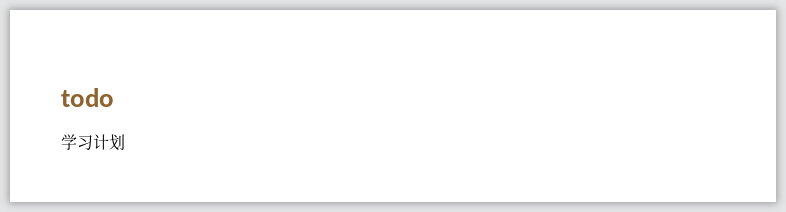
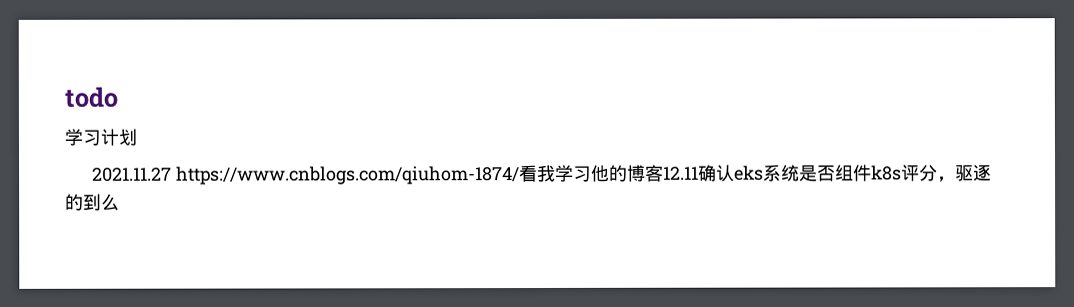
(125, 142) none -> [92,164,993,185] [65,193,120,211] // 2021.11.27 https://www.cnblogs.com/qiuhom-1874/看我学习他的博客12.11确认eks系统是否组件k8s评分，驱逐的到么

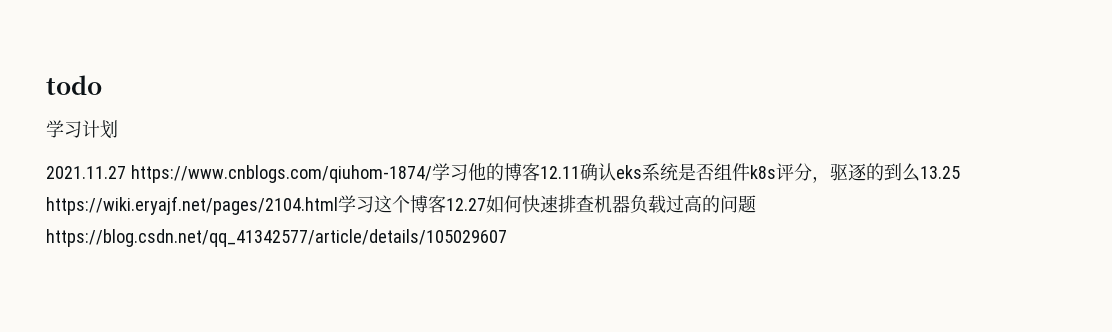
[519,164,557,183] 看我 -> (432, 174) none
(120, 202) none -> [919,166,960,179] [46,195,756,215] [46,229,507,247] 13.25 https://wiki.eryajf.net/pages/2104.html学习这个博客12.27如何快速排查机器负载过高的问题https://blog.csdn.net/qq_41342577/article/details/105029607

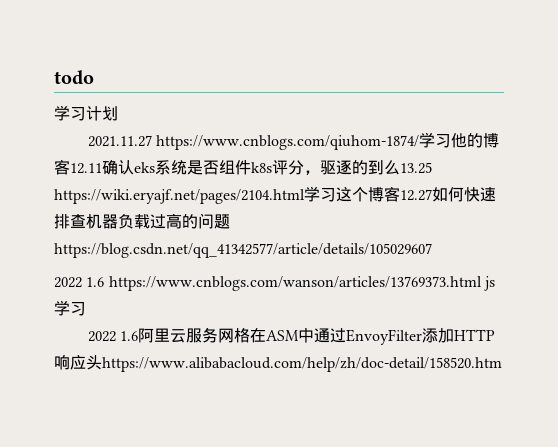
(507, 238) none -> [54,276,495,291] [54,300,86,316] [87,327,496,345] [54,354,502,372] // 2022 1.6 https://www.cnblogs.com/wanson/articles/13769373.html js学习 // 2022 1.6阿里云服务网格在ASM中通过EnvoyFilter添加HTTP响应头https://www.alibabacloud.com/help/zh/doc-detail/158520.htm

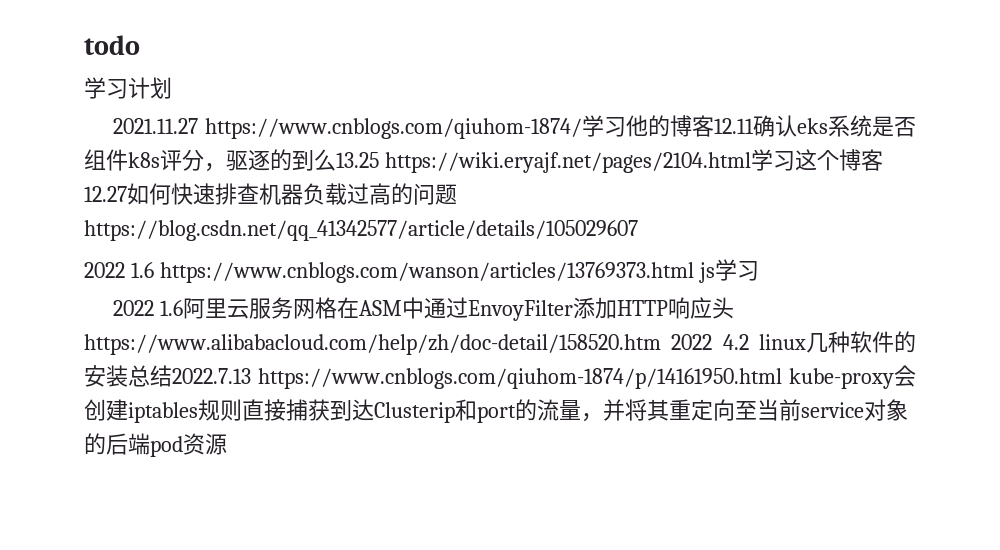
(502, 364) none -> [671,331,917,353] [84,365,916,389] [84,399,908,423] [84,433,227,457] 2022 4.2 linux几种软件的安装总结2022.7.13 https://www.cnblogs.com/qiuhom-1874/p/14161950.html kube-proxy会创建iptables规则直接捕获到达Clusterip和port的流量，并将其重定向至当前service对象的后端pod资源

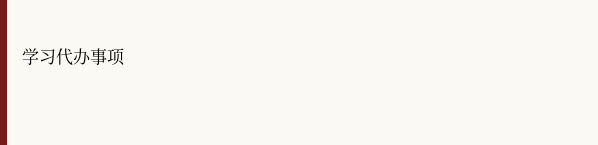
[84,35,140,55] [84,77,172,99] [113,115,916,139] [84,149,883,173] [84,183,457,205] [84,220,638,241] [84,259,759,283] [113,297,735,321] [84,331,917,355] [84,365,916,389] [84,399,908,423] [84,433,227,457] todo // 学习计划 // 2021.11.27 https://www.cnblogs.com/qiuhom-1874/学习他的博客12.11确认eks系统是否组件k8s评分，驱逐的到么13.25 https://wiki.eryajf.net/pages/2104.html学习这个博客12.27如何快速排查机器负载过高的问题https://blog.csdn.net/qq_41342577/article/details/105029607 // 2022 1.6 https://www.cnblogs.com/wanson/articles/13769373.html js学习 // 2022 1.6阿里云服务网格在ASM中通过EnvoyFilter添加HTTP响应头https://www.alibabacloud.com/help/zh/doc-detail/158520.htm 2022 4.2 linux几种软件的安装总结2022.7.13 https://www.cnblogs.com/qiuhom-1874/p/14161950.html kube-proxy会创建iptables规则直接捕获到达Clusterip和port的流量，并将其重定向至当前service对象的后端pod资源 -> [22,48,125,66] 学习代办事项

